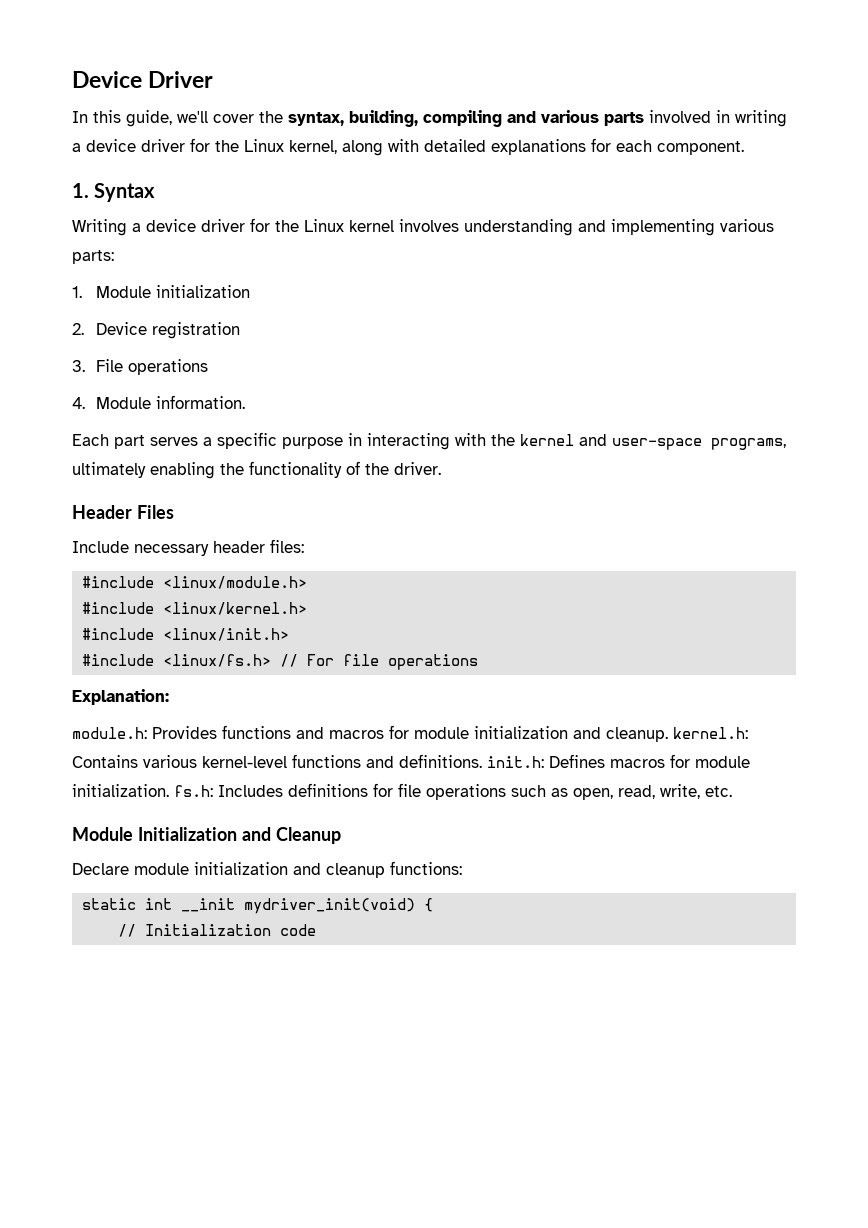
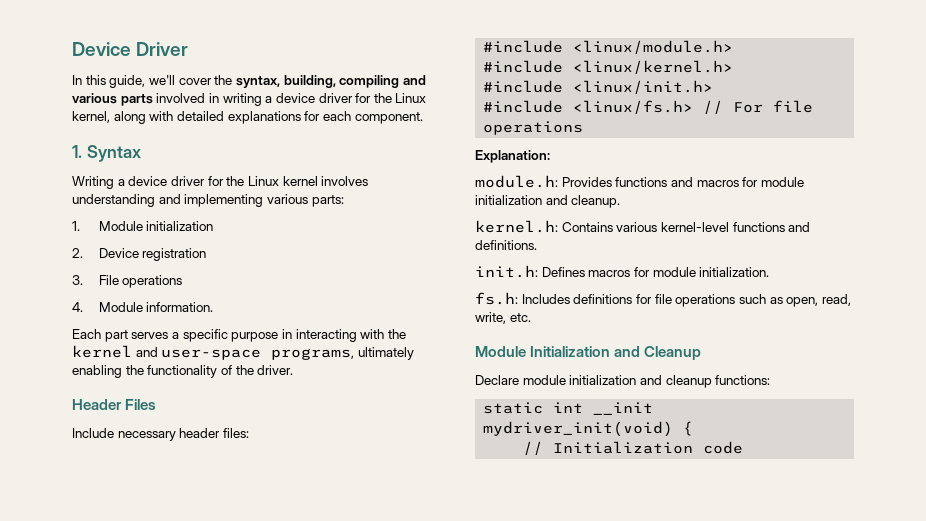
(668, 734) none -> (621, 201) //
(482, 761) none -> (537, 245) //
(169, 790) none -> (770, 272) //

